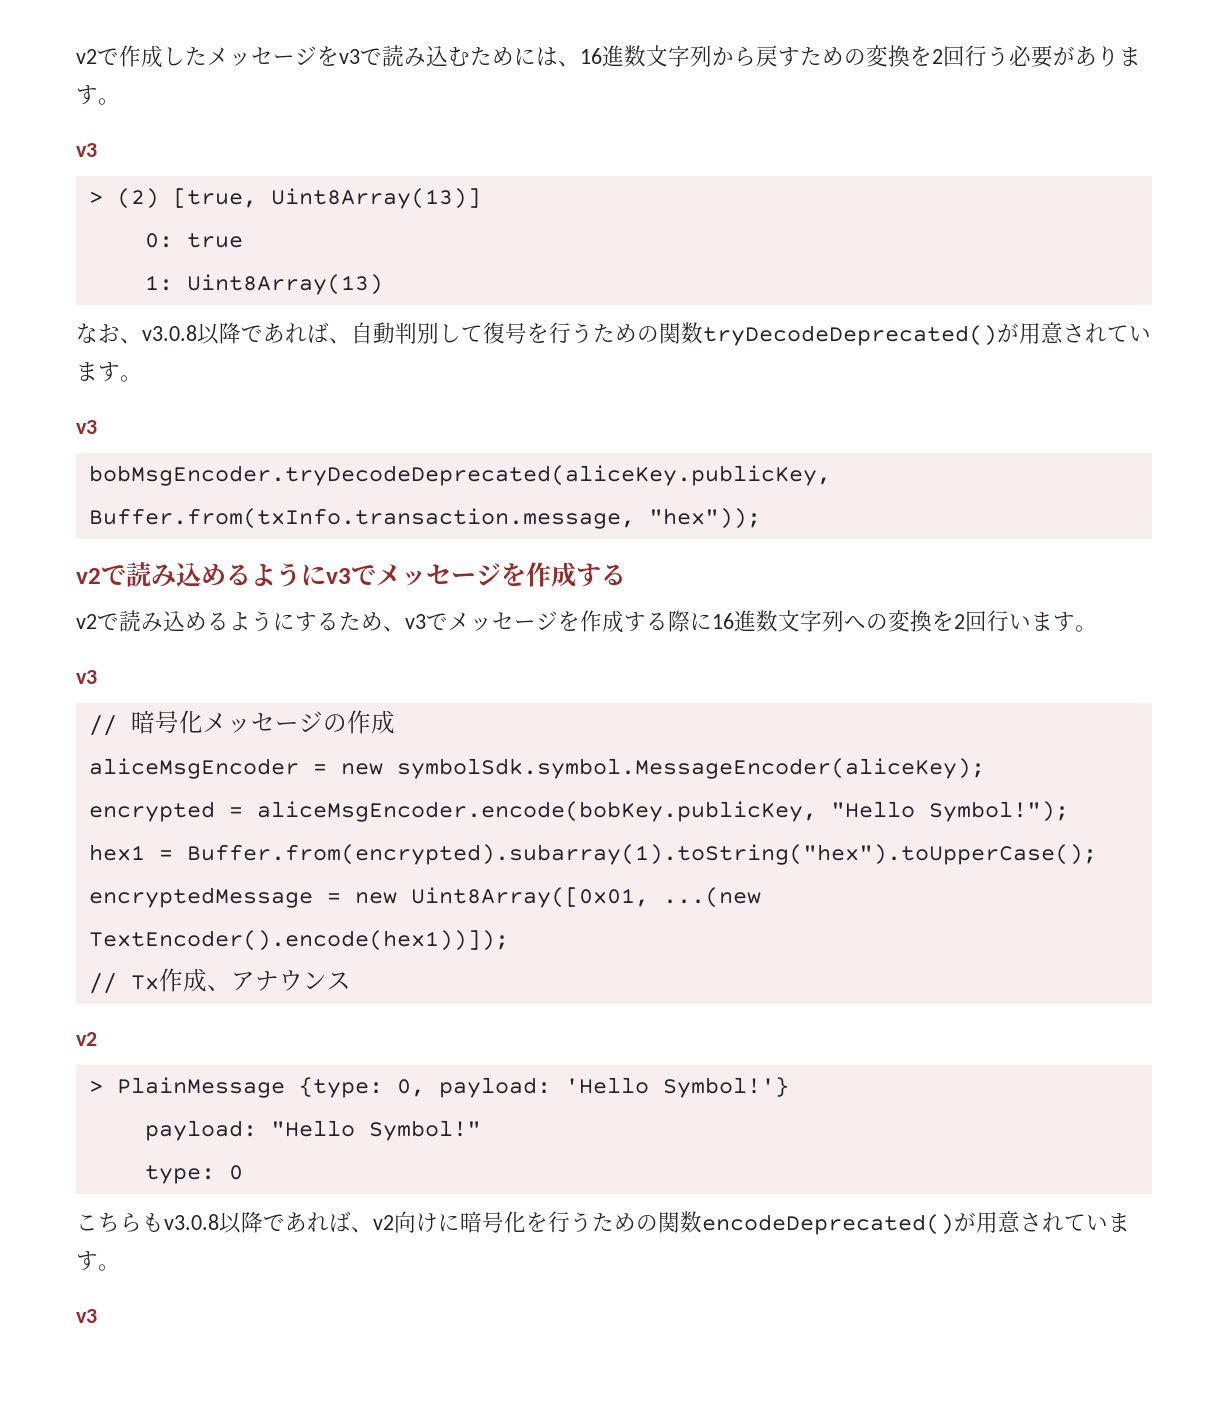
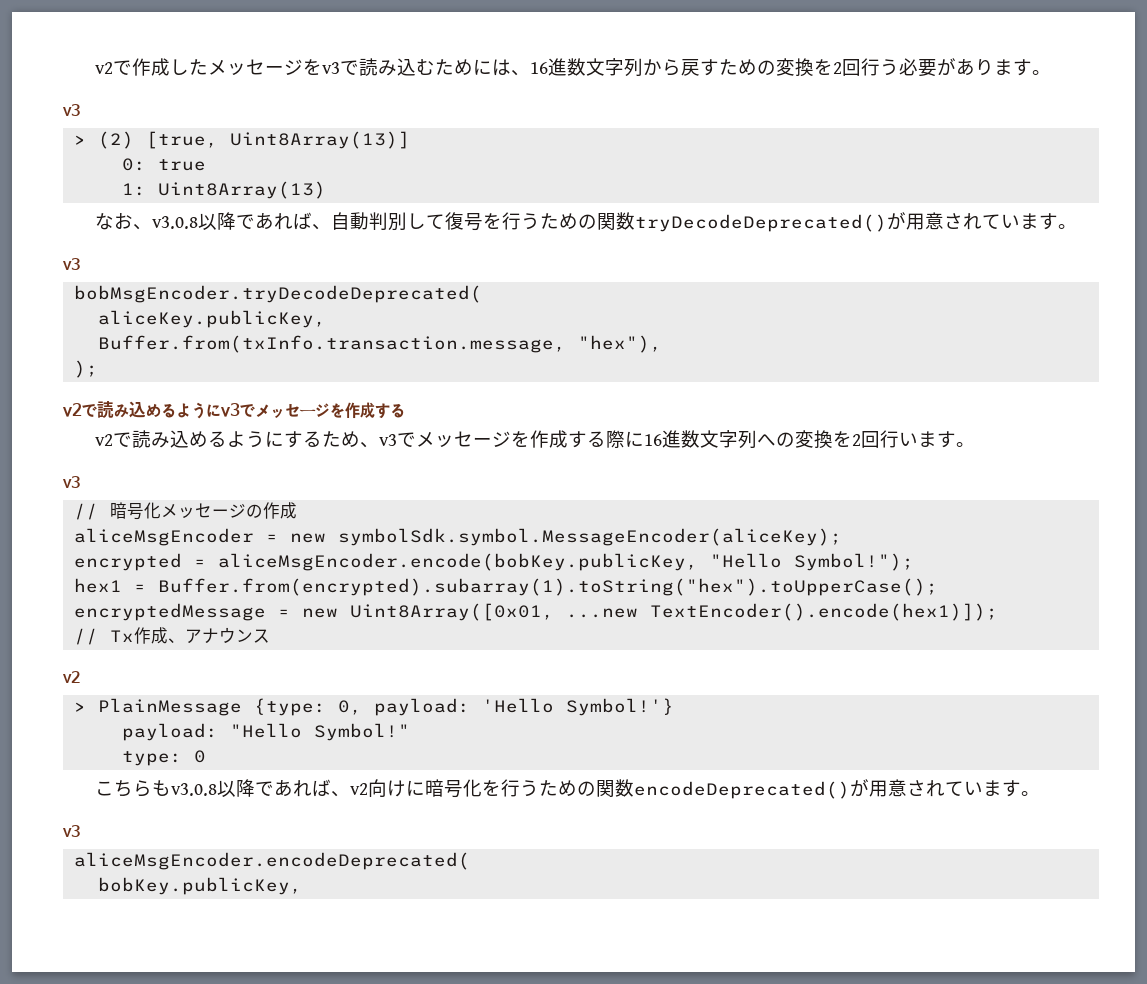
[88,465,831,486] [88,508,761,529] bobMsgEncoder.tryDecodeDeprecated(aliceKey.publicKey, Buffer.from(txInfo.transaction.message, "hex")); -> [74,285,483,303] [98,310,327,328] [98,335,663,353] [74,360,99,378] bobMsgEncoder.tryDecodeDeprecated( // aliceKey.publicKey, // Buffer.from(txInfo.transaction.message, "hex"), // );
[662,887,761,908] [88,930,509,951] ...(new TextEncoder().encode(hex1))]); -> [566,603,999,621] ...new TextEncoder().encode(hex1)]);
(97, 1316) none -> [74,852,471,870] [98,877,303,895] // aliceMsgEncoder.encodeDeprecated( // bobKey.publicKey,

